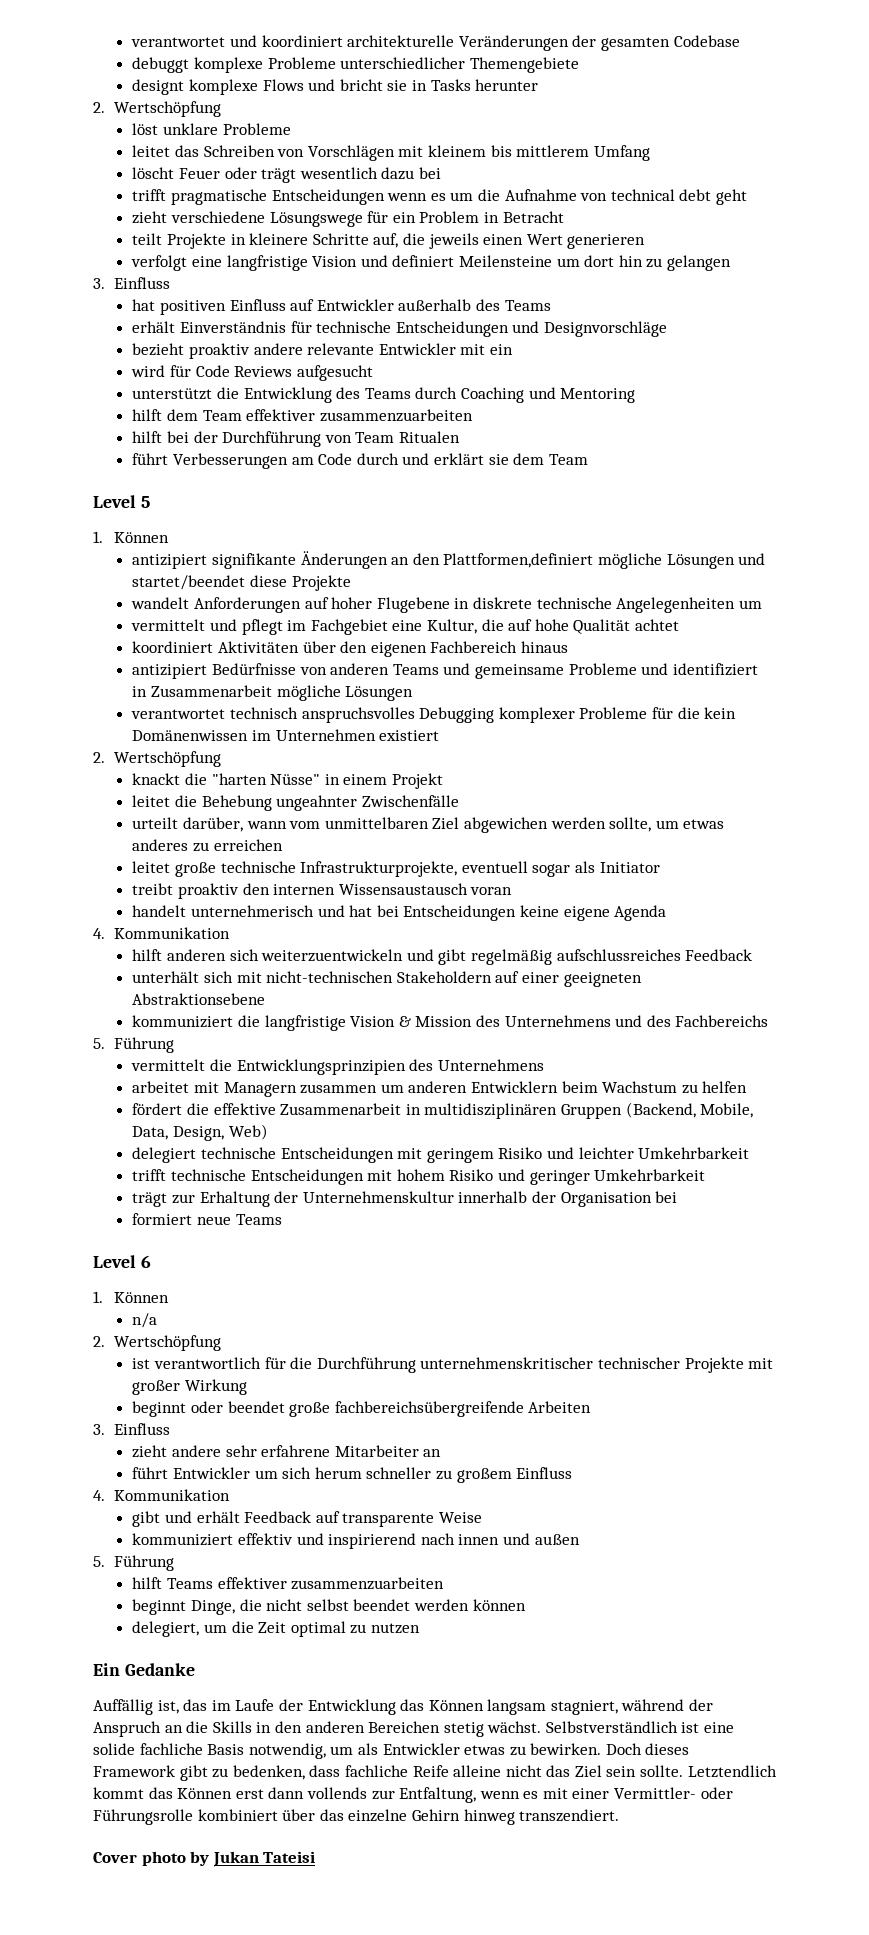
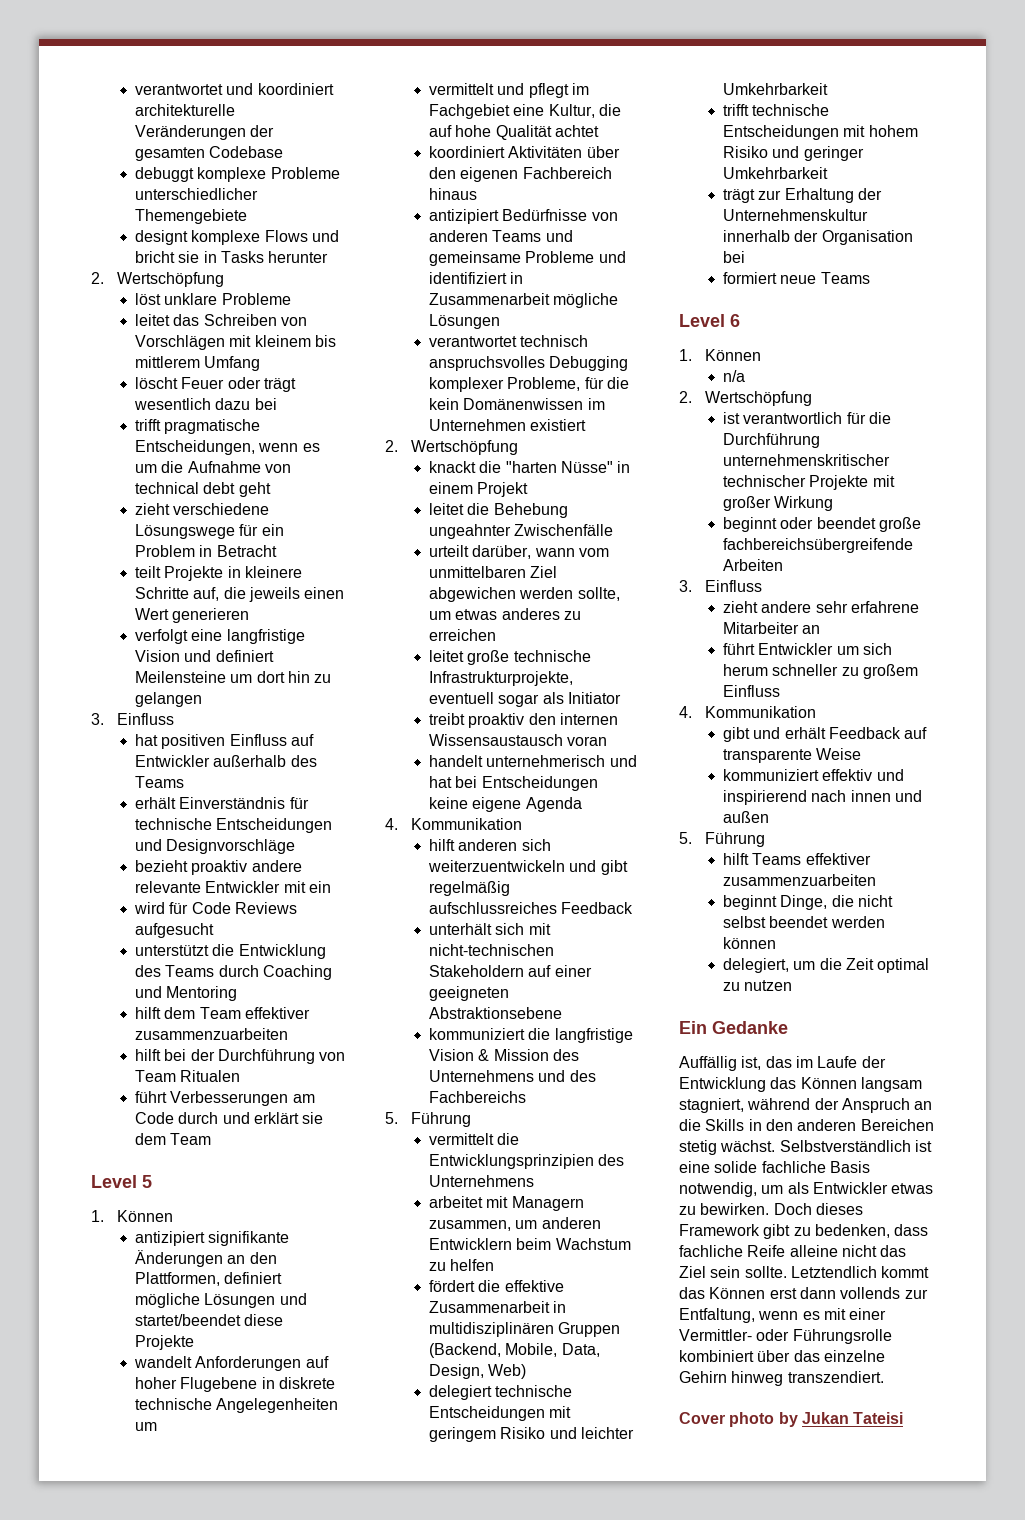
[271,189,385,205] Entscheidungen -> [135,440,256,455] Entscheidungen,
[443,553,594,568] Plattformen,definiert -> [135,1272,283,1286] Plattformen, definiert
[579,707,648,719] Probleme -> [507,377,581,391] Probleme,
[300,1084,378,1094] zusammen -> [429,1220,512,1231] zusammen,

